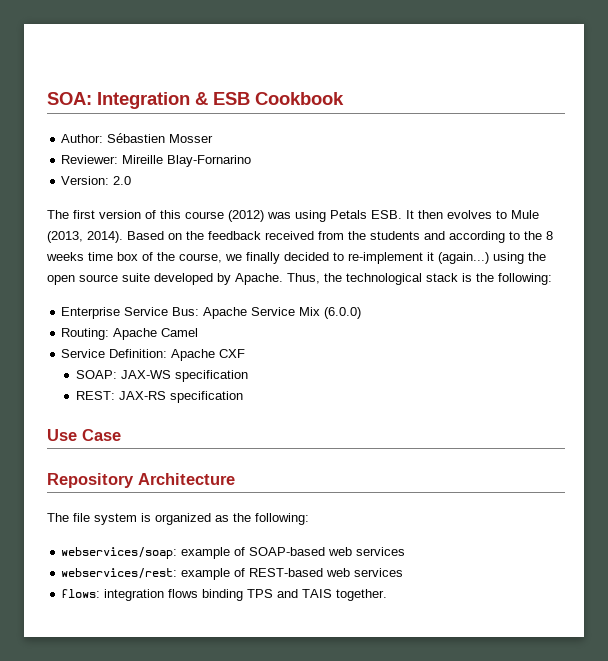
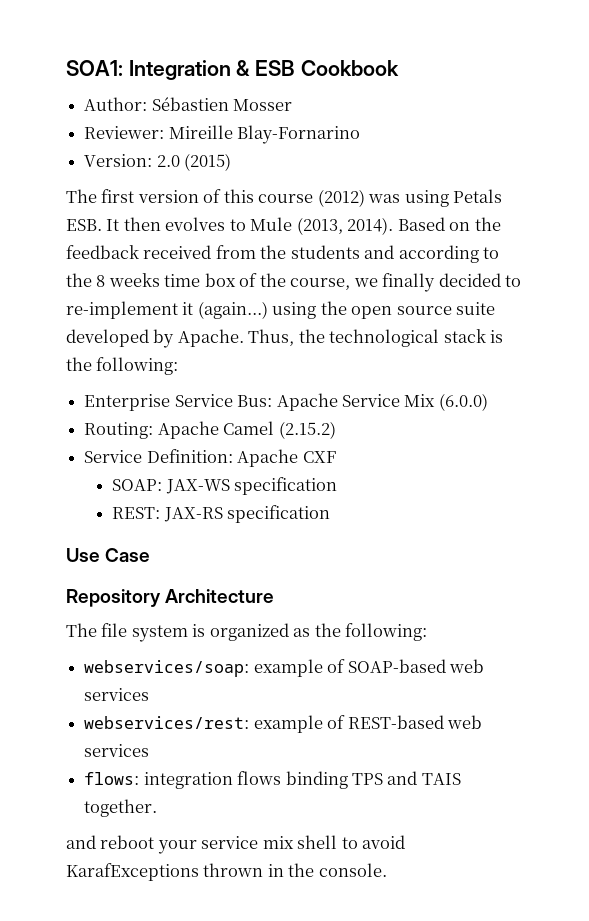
[47,92,92,105] SOA: -> [66,60,123,76] SOA1:
(132, 180) none -> [184,153,232,171] (2015)
(199, 332) none -> [278,421,336,439] (2.15.2)
(388, 595) none -> [66,835,406,854] [66,863,387,881] // and reboot your service mix shell to avoid KarafExceptions thrown in the console.

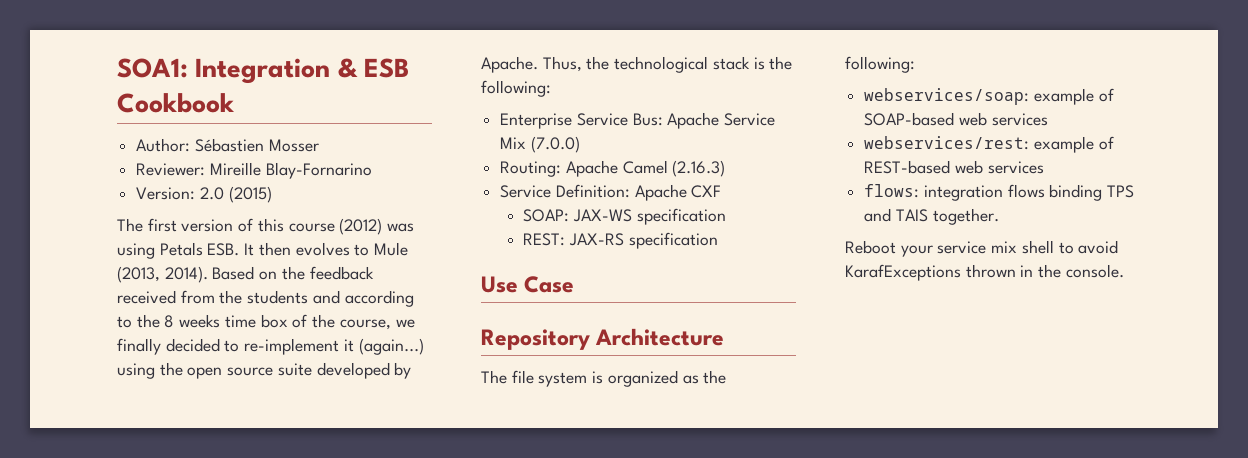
[438,393,488,411] (6.0.0) -> [530,136,580,153] (7.0.0)
[278,421,336,439] (2.15.2) -> [672,160,726,177] (2.16.3)
[66,835,155,849] and reboot -> [845,240,896,254] Reboot

